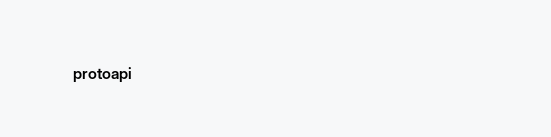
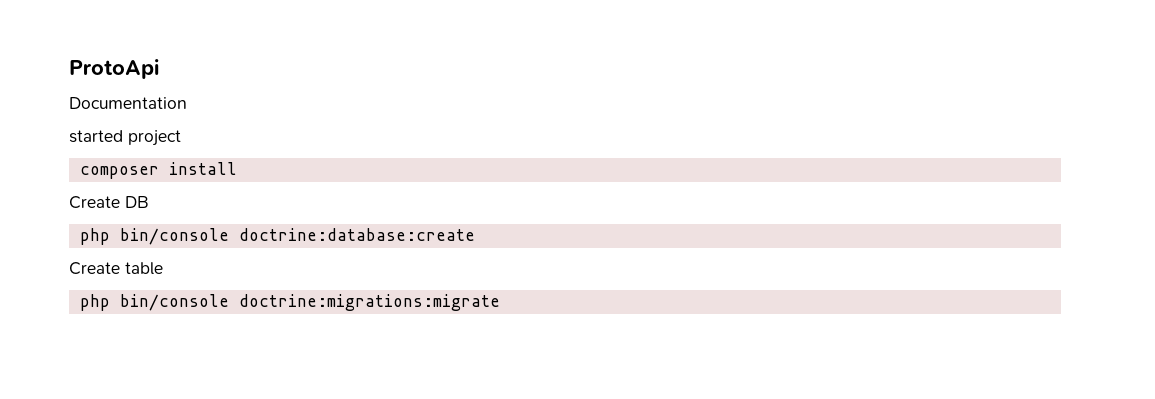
[73,67,132,83] protoapi -> [69,59,159,79] [69,97,187,109] [69,130,181,146] [79,162,237,179] [69,196,149,209] [79,228,475,245] [69,262,163,275] [79,294,500,311] ProtoApi // Documentation // started project // composer install // Create DB // php bin/console doctrine:database:create // Create table // php bin/console doctrine:migrations:migrate

